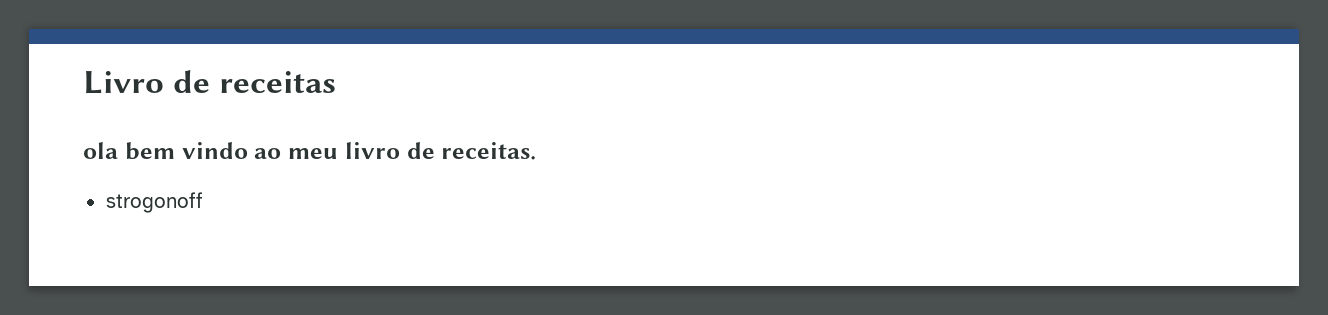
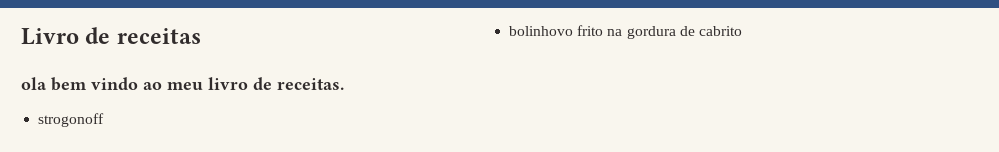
(203, 202) none -> [509,25,742,39] // bolinhovo frito na gordura de cabrito

